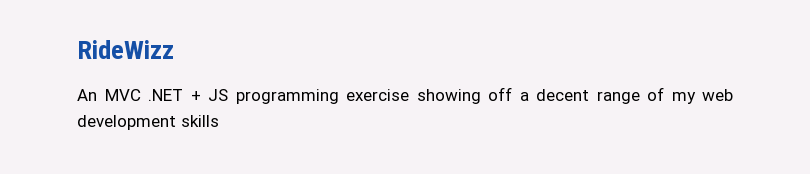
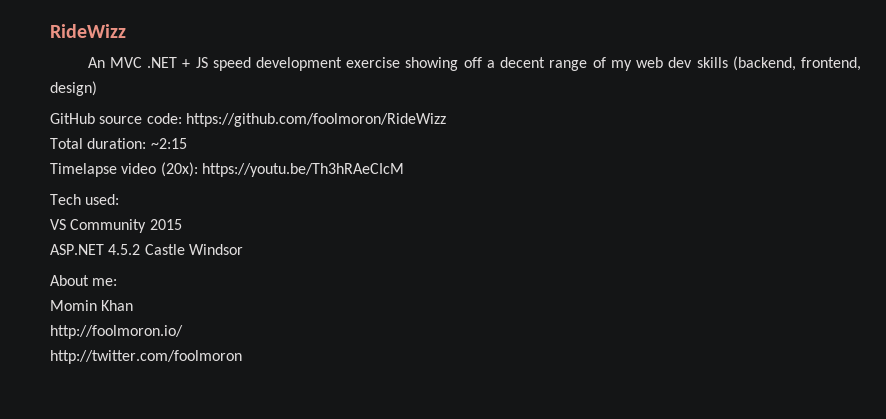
[235,89,339,104] programming -> [212,57,342,71] speed development
[77,115,219,130] development skills -> [668,56,861,71] [50,81,97,96] [50,113,446,127] [50,138,187,149] [50,162,404,177] [50,194,120,205] [50,219,182,233] [50,244,243,255] [50,275,118,286] [50,300,134,311] [50,325,183,339] [50,350,242,364] dev skills (backend, frontend, design) // GitHub source code: https://github.com/foolmoron/RideWizz // Total duration: ~2:15 // Timelapse video (20x): https://youtu.be/Th3hRAeCIcM // Tech used: // VS Community 2015 // ASP.NET 4.5.2 Castle Windsor // About me: // Momin Khan // http://foolmoron.io/ // http://twitter.com/foolmoron

